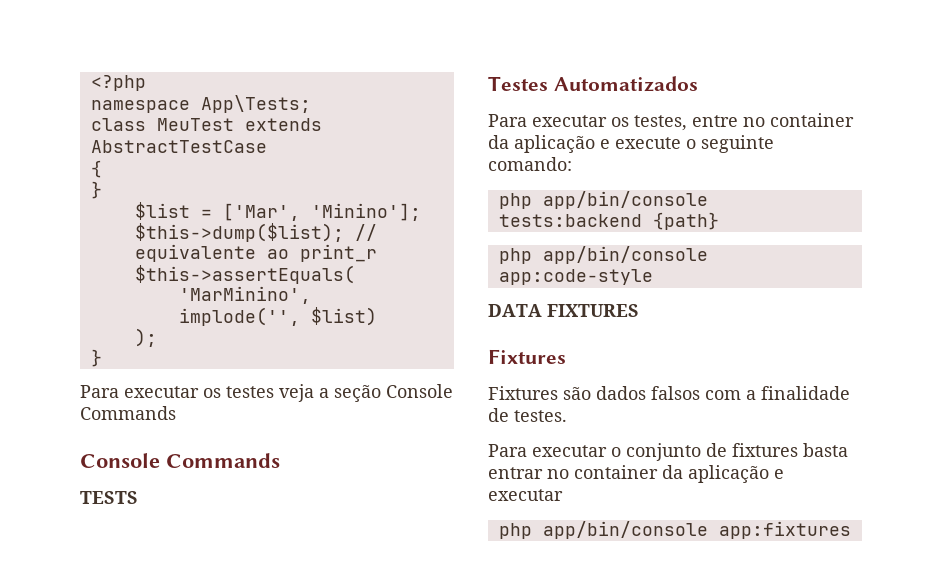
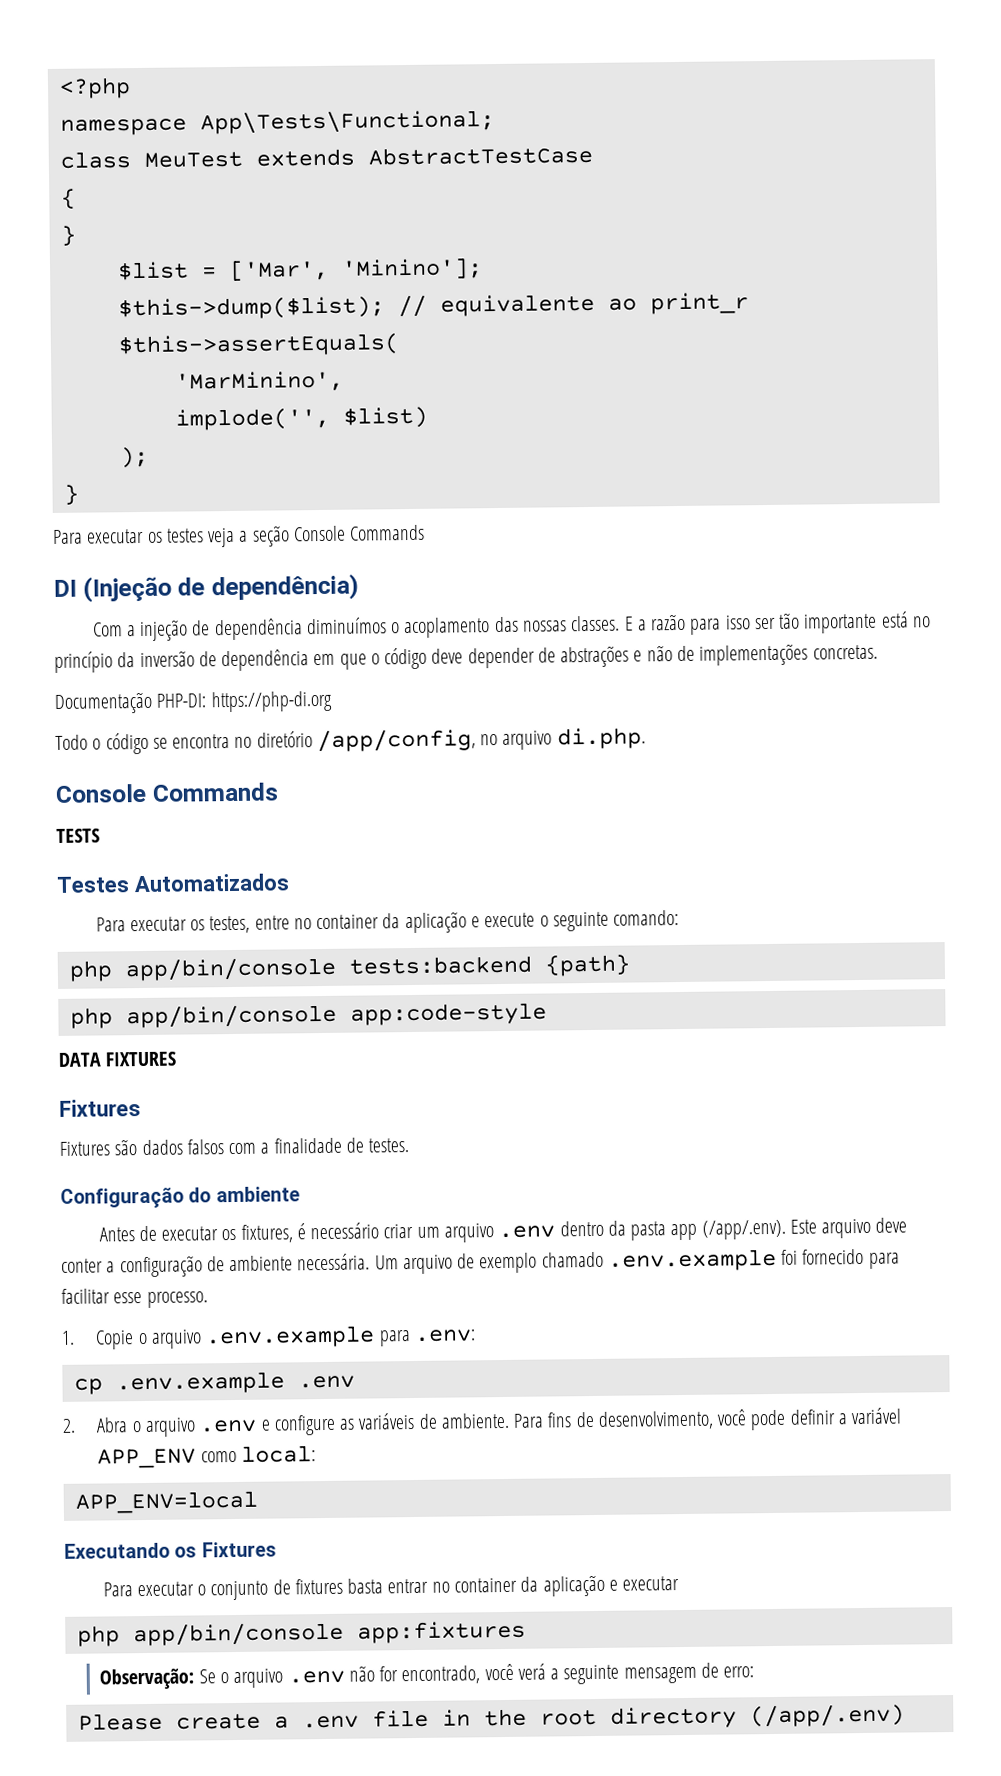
[200,95,311,113] App\Tests; -> [199,110,495,135] App\Tests\Functional;
(176, 413) none -> [53,573,359,603] [92,611,931,642] [54,643,878,673] [54,690,333,714] [55,727,646,755] // DI (Injeção de dependência) // Com a injeção de dependência diminuímos o acoplamento das nossas classes. E a razão para isso ser tão importante está no princípio da inversão de dependência em que o código deve depender de abstrações e não de implementações concretas. // Documentação PHP-DI: https://php-di.org // Todo o código se encontra no diretório /app/config, no arquivo di.php.
(567, 416) none -> [60,1186,300,1209] [98,1217,908,1243] [61,1248,900,1278] [61,1288,208,1308] [61,1325,476,1350] [73,1371,355,1395] [62,1407,903,1438] [97,1445,316,1469] [74,1490,258,1514] [64,1541,277,1559] // Configuração do ambiente // Antes de executar os fixtures, é necessário criar um arquivo .env dentro da pasta app (/app/.env). Este arquivo deve conter a configuração de ambiente necessária. Um arquivo de exemplo chamado .env.example foi fornecido para facilitar esse processo. // 1. Copie o arquivo .env.example para .env: // cp .env.example .env // 2. Abra o arquivo .env e configure as variáveis de ambiente. Para fins de desenvolvimento, você pode definir a variável APP_ENV como local: // APP_ENV=local // Executando os Fixtures
(851, 530) none -> [99,1662,755,1690] [77,1704,905,1731] // Observação: Se o arquivo .env não for encontrado, você verá a seguinte mensagem de erro: // Please create a .env file in the root directory (/app/.env)

